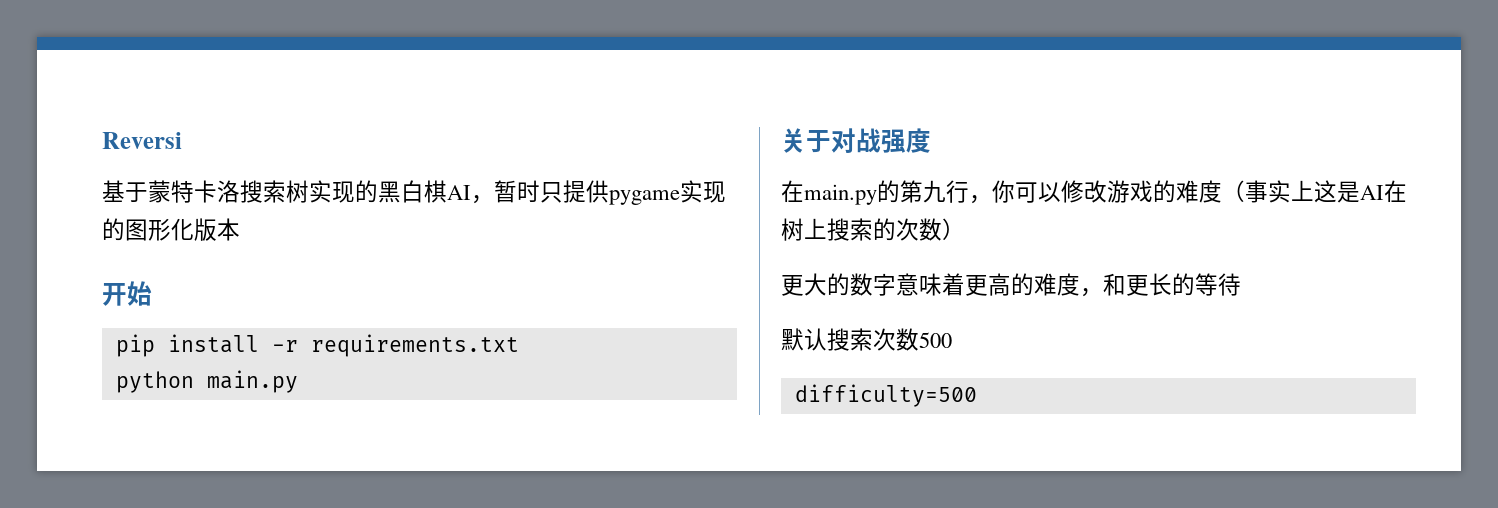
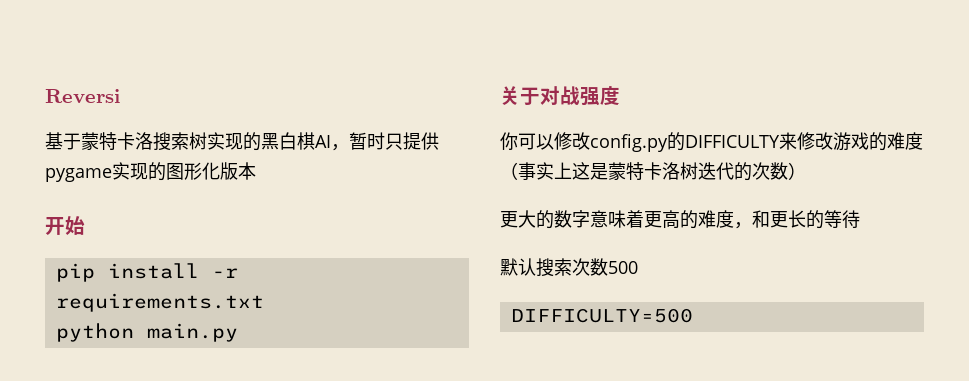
[781,180,1061,205] 在main.py的第九行，你可以 -> [500,132,797,152] 你可以修改config.py的DIFFICULTY来
[1360,180,1407,203] [781,218,873,241] AI在树上搜索 -> [608,162,734,180] 蒙特卡洛树迭代
[794,384,977,407] difficulty=500 -> [510,308,693,323] DIFFICULTY=500

